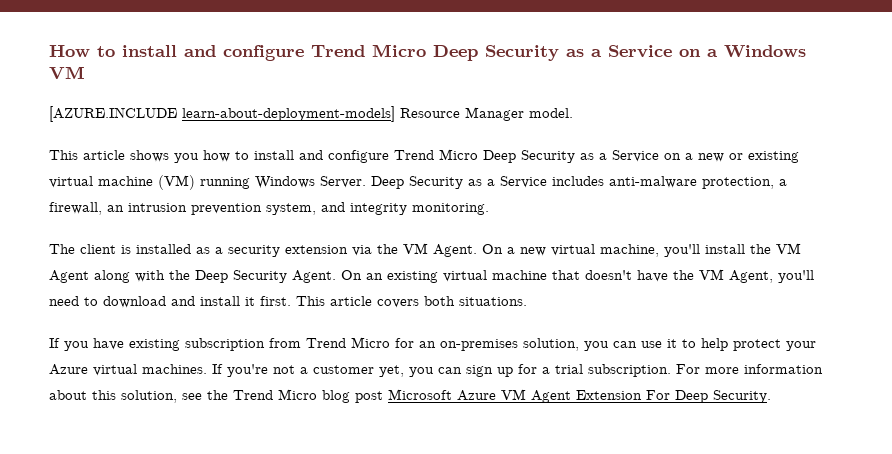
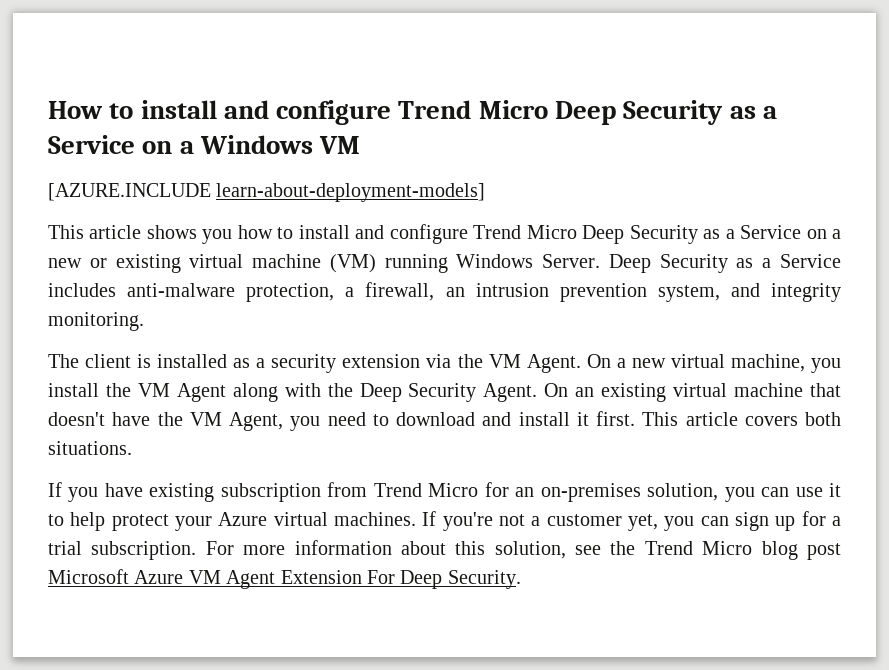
[400,107,573,121] Resource Manager model. -> (486, 192) none
[664,244,700,257] you'll -> [810,358,841,373] you
[778,270,814,283] you'll -> [290,416,321,431] you

